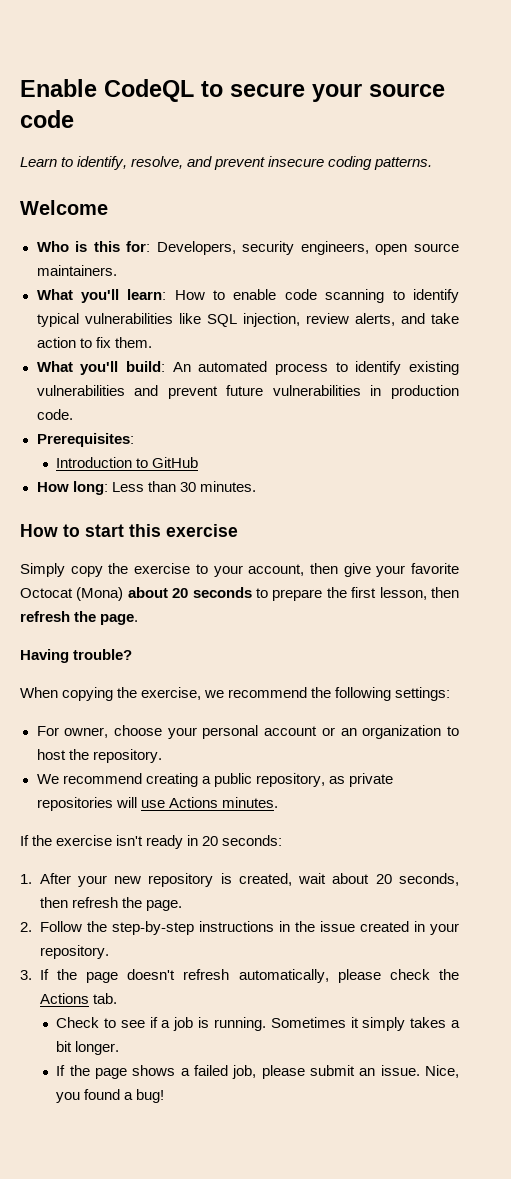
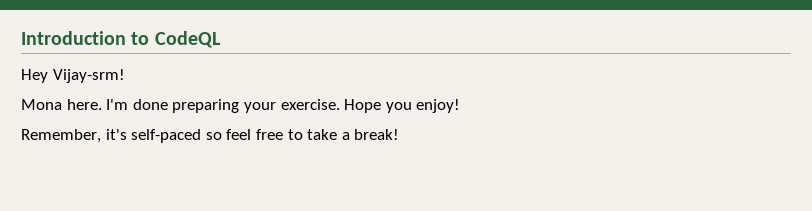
[20,79,445,102] [20,110,74,128] [20,156,433,170] [20,200,108,215] [36,241,459,255] [36,265,117,276] [36,289,460,303] [36,313,459,327] [36,337,152,348] [36,361,459,375] [36,385,459,399] [36,409,73,420] [36,433,134,447] [56,457,199,468] [36,481,256,495] [20,524,238,537] [20,563,459,577] [20,587,459,601] [20,611,139,625] [20,649,133,663] [20,687,451,701] [36,725,460,739] [36,749,162,763] [36,773,393,787] [36,797,278,811] [20,835,283,849] [20,873,459,887] [39,897,182,911] [20,921,459,935] [39,945,109,959] [20,969,459,983] [39,993,117,1004] [56,1017,461,1031] [56,1041,120,1055] [56,1065,460,1079] [56,1089,165,1103] Enable CodeQL to secure your source code // Learn to identify, resolve, and prevent insecure coding patterns. // Welcome // Who is this for: Developers, security engineers, open source maintainers. // What you'll learn: How to enable code scanning to identify typical vulnerabilities like SQL injection, review alerts, and take action to fix them. // What you'll build: An automated process to identify existing vulnerabilities and prevent future vulnerabilities in production code. // Prerequisites: // Introduction to GitHub // How long: Less than 30 minutes. // How to start this exercise // Simply copy the exercise to your account, then give your favorite Octocat (Mona) about 20 seconds to prepare the first lesson, then refresh the page. // Having trouble? // When copying the exercise, we recommend the following settings: // For owner, choose your personal account or an organization to host the repository. // We recommend creating a public repository, as private repositories will use Actions minutes. // If the exercise isn't ready in 20 seconds: // 1. After your new repository is created, wait about 20 seconds, then refresh the page. // 2. Follow the step-by-step instructions in the issue created in your repository. // 3. If the page doesn't refresh automatically, please check the Actions tab. // Check to see if a job is running. Sometimes it simply takes a bit longer. // If the page shows a failed job, please submit an issue. Nice, you found a bug! -> [21,31,221,48] [21,69,125,83] [21,99,461,113] [21,129,400,143] Introduction to CodeQL // Hey Vijay-srm! // Mona here. I'm done preparing your exercise. Hope you enjoy! // Remember, it's self-paced so feel free to take a break!

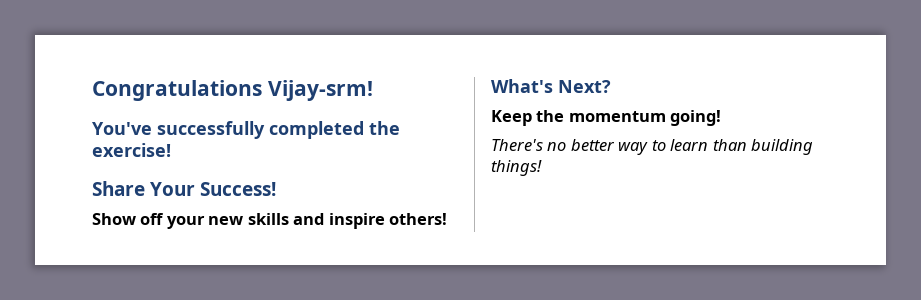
[21,31,221,48] [21,69,125,83] [21,99,461,113] [21,129,400,143] Introduction to CodeQL // Hey Vijay-srm! // Mona here. I'm done preparing your exercise. Hope you enjoy! // Remember, it's self-paced so feel free to take a break! -> [92,80,373,101] [92,121,400,139] [92,143,171,157] [92,181,277,196] [92,213,448,229] [491,79,611,93] [491,110,722,126] [491,139,814,155] [491,160,542,176] Congratulations Vijay-srm! // You've successfully completed the exercise! // Share Your Success! // Show off your new skills and inspire others! // What's Next? // Keep the momentum going! // There's no better way to learn than building things!

